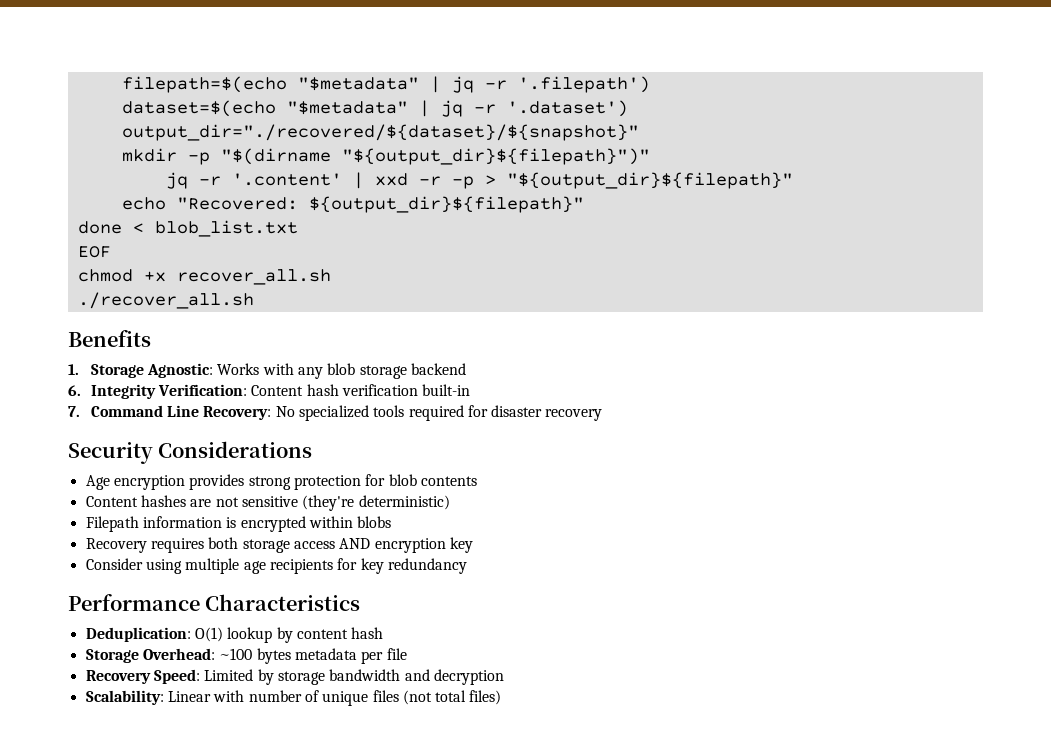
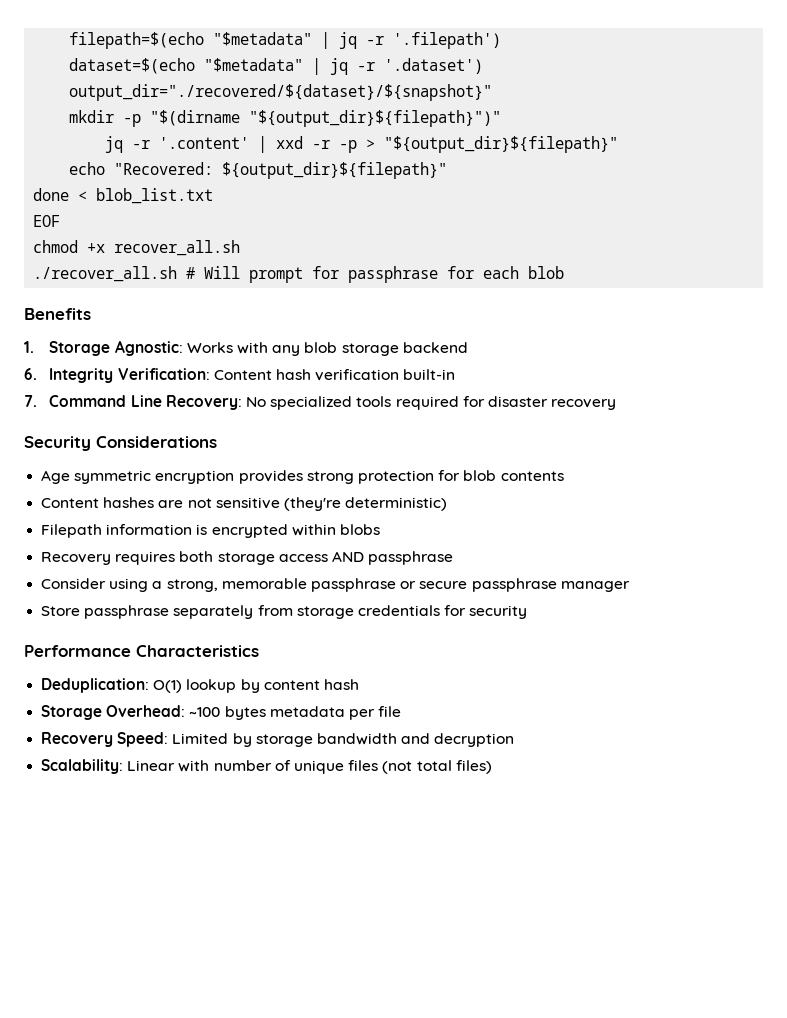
(254, 300) none -> [186,266,565,283] # Will prompt for passphrase for each blob
(110, 482) none -> [74,470,152,484] symmetric
[374,537,473,553] encryption key -> [368,551,454,565] passphrase
[185,558,467,574] multiple age recipients for key redundancy -> [152,578,630,592] [41,605,528,619] a strong, memorable passphrase or secure passphrase manager // Store passphrase separately from storage credentials for security

